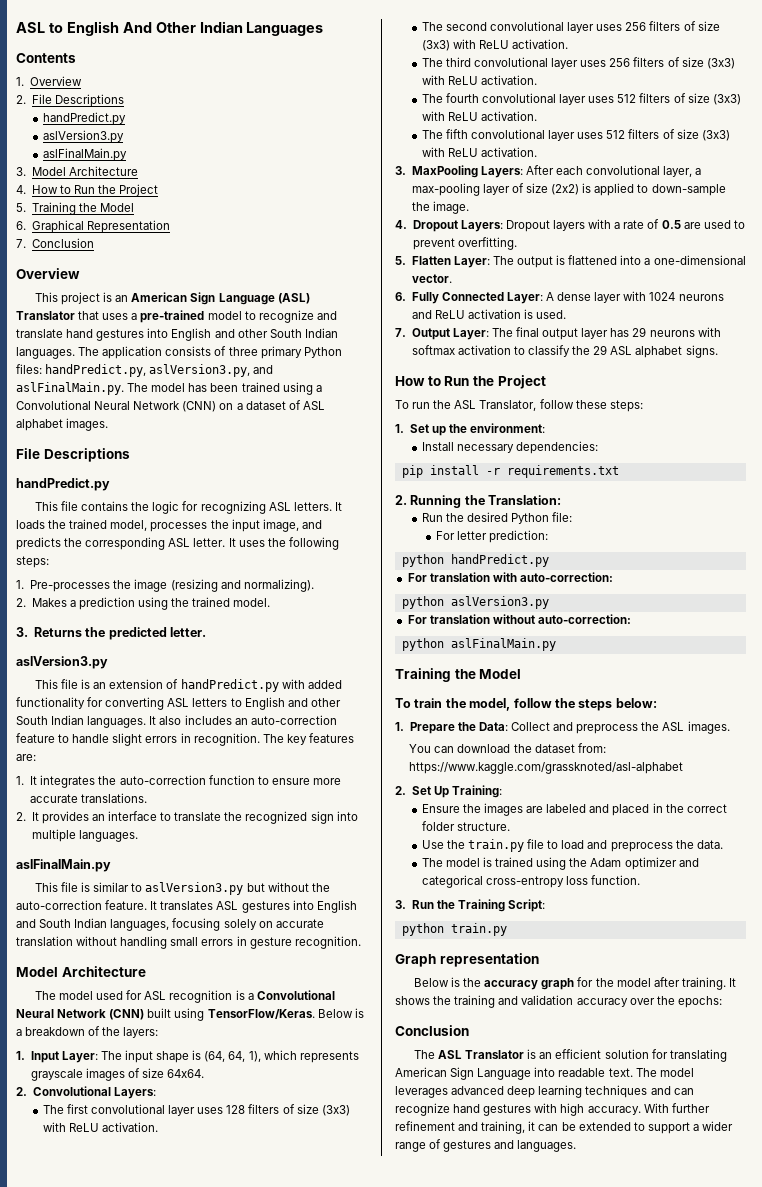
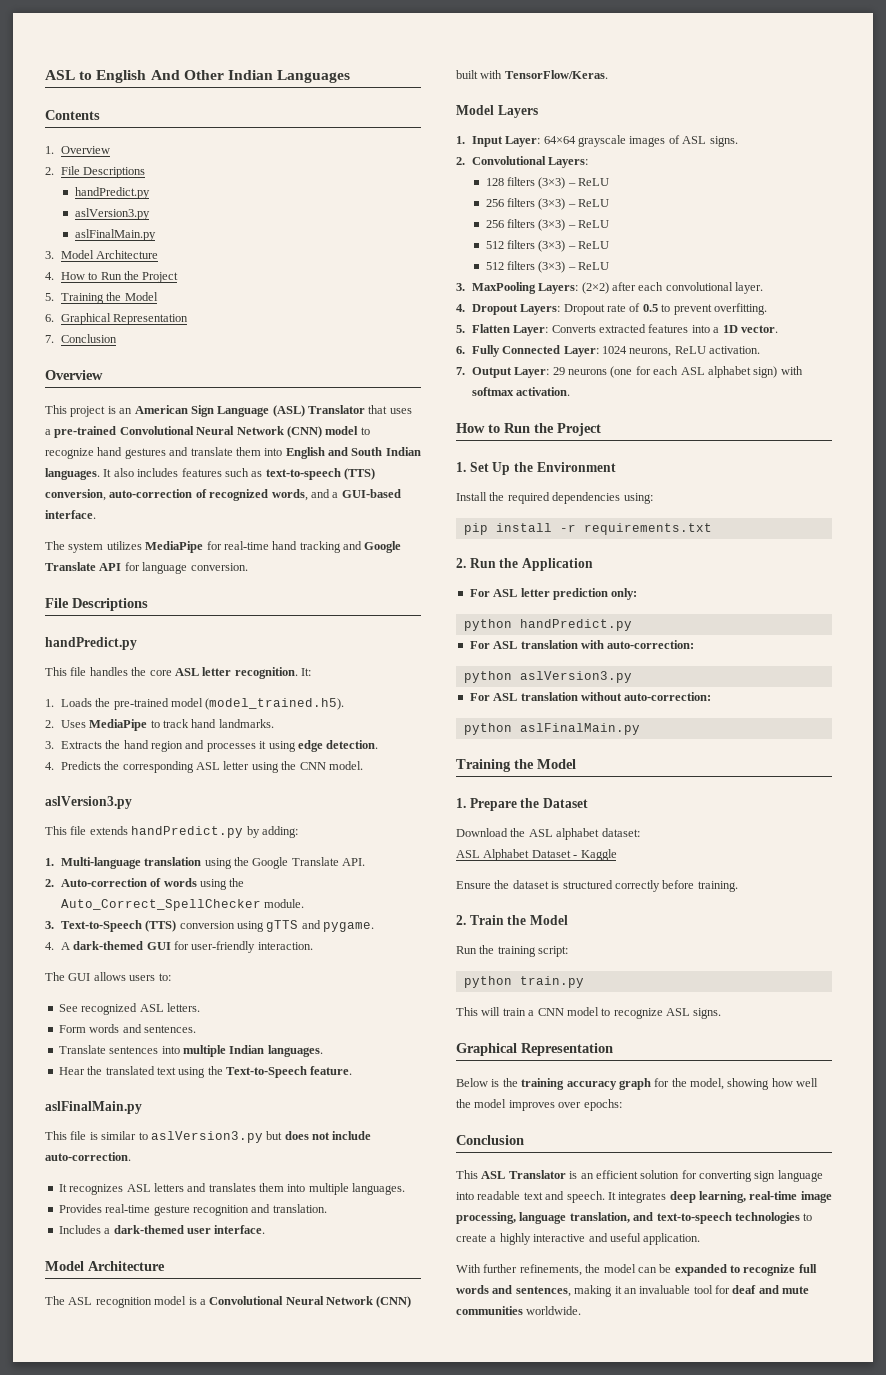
[207,310,337,323] [16,328,338,341] [16,346,342,359] [16,364,274,377] [16,382,322,395] [16,400,325,412] [16,418,109,431] model to recognize and translate hand gestures into English and other South Indian languages. The application consists of three primary Python files: handPredict.py, aslVersion3.py, and aslFinalMain.py. The model has been trained using a Convolutional Neural Network (CNN) on a dataset of ASL alphabet images. -> [119,426,370,438] [45,447,421,459] [45,468,375,480] [45,489,401,501] [45,510,96,519] [45,541,402,553] [45,562,248,574] Convolutional Neural Network (CNN) model to recognize hand gestures and translate them into English and South Indian languages. It also includes features such as text-to-speech (TTS) conversion, auto-correction of recognized words, and a GUI-based interface. // The system utilizes MediaPipe for real-time hand tracking and Google Translate API for language conversion.
[81,501,342,514] [16,519,322,532] [16,537,339,550] [16,556,49,568] [16,579,314,592] [16,597,231,610] contains the logic for recognizing ASL letters. It loads the trained model, processes the input image, and predicts the corresponding ASL letter. It uses the following steps: // 1. Pre-processes the image (resizing and normalizing). // 2. Makes a prediction using the trained -> [89,667,311,679] [45,698,345,710] [45,719,274,731] [45,740,379,752] [45,761,326,773] handles the core ASL letter recognition. It: // 1. Loads the pre-trained model (model_trained.h5). // 2. Uses MediaPipe to track hand landmarks. // 3. Extracts the hand region and processes it using edge detection. // 4. Predicts the corresponding ASL letter using the CNN
[16,627,206,640] [16,656,108,669] [34,679,342,692] [16,697,341,710] [16,715,337,728] [16,733,354,746] [16,754,36,761] [16,775,341,788] [30,793,148,803] [16,811,358,824] [31,829,138,842] 3. Returns the predicted letter. // aslVersion3.py // This file is an extension of handPredict.py with added functionality for converting ASL letters to English and other South Indian languages. It also includes an auto-correction feature to handle slight errors in recognition. The key features are: // 1. It integrates the auto-correction function to ensure more accurate translations. // 2. It provides an interface to translate the recognized sign into multiple languages. -> [45,796,132,809] [45,826,298,838] [45,857,366,869] [45,878,245,890] [60,899,305,911] [45,920,375,932] [45,941,313,953] [45,972,171,981] [58,1003,200,1015] [58,1024,196,1033] [58,1045,323,1057] [58,1066,353,1078] aslVersion3.py // This file extends handPredict.py by adding: // 1. Multi-language translation using the Google Translate API. // 2. Auto-correction of words using the Auto_Correct_SpellChecker module. // 3. Text-to-Speech (TTS) conversion using gTTS and pygame. // 4. A dark-themed GUI for user-friendly interaction. // The GUI allows users to: // See recognized ASL letters. // Form words and sentences. // Translate sentences into multiple Indian languages. // Hear the translated text using the Text-to-Speech feature.
[267,882,330,892] [16,900,357,913] [16,918,324,931] [16,936,361,949] without the auto-correction feature. It translates ASL gestures into English and South Indian languages, focusing solely on accurate translation without handling small errors in gesture recognition. -> [284,1131,372,1140] [45,1152,131,1161] [58,1183,406,1195] [58,1204,327,1216] [58,1225,266,1234] does not include auto-correction. // It recognizes ASL letters and translates them into multiple languages. // Provides real-time gesture recognition and translation. // Includes a dark-themed user interface.
[59,990,143,1000] model used for -> (65, 1300) none
(233, 996) none -> [154,1296,187,1305] model
[174,1008,205,1021] using -> [480,70,503,79] with
[317,1008,364,1018] [16,1026,159,1038] [16,1050,359,1063] Below is a breakdown of the layers: // 1. Input Layer: The input shape is (64, 64, 1), which represents -> [456,105,538,118] [456,136,576,147] // Model Layers // 1. Input Layer: 64×64
[142,1068,205,1078] size 64x64. -> [682,136,738,147] ASL signs.
[42,1104,350,1116] [42,1122,159,1132] [421,21,720,33] [421,39,569,51] [421,57,735,69] [421,75,538,85] [421,93,741,105] [421,111,538,121] [421,129,730,141] [421,147,538,157] The first convolutional layer uses 128 filters of size (3x3) with ReLU activation. // The second convolutional layer uses 256 filters of size (3x3) with ReLU activation. // The third convolutional layer uses 256 filters of size (3x3) with ReLU activation. // The fourth convolutional layer uses 512 filters of size (3x3) with ReLU activation. // The fifth convolutional layer uses 512 filters of size (3x3) with ReLU activation. -> [485,177,610,189] [485,198,610,210] [485,219,610,231] [485,240,610,252] [485,261,610,273] 128 filters (3×3) – ReLU // 256 filters (3×3) – ReLU // 256 filters (3×3) – ReLU // 512 filters (3×3) – ReLU // 512 filters (3×3) – ReLU
[525,165,702,177] [411,183,726,196] [411,201,469,214] After each convolutional layer, a max-pooling layer of size (2x2) is applied to down-sample the image. -> [581,282,764,294] (2×2) after each convolutional layer.
[553,219,621,231] layers with a -> (605, 309) none
[683,220,731,229] are used -> (658, 308) none
[492,255,618,268] The output is flattened -> [551,324,689,333] Converts extracted features
[653,255,746,265] one-dimensional -> [722,325,738,333] 1D
[546,291,724,303] [411,309,567,319] [395,327,721,340] [411,345,718,358] [395,375,546,389] [395,399,643,412] [395,423,546,436] [421,441,599,454] A dense layer with 1024 neurons and ReLU activation is used. // 7. Output Layer: The final output layer has 29 neurons with softmax activation to classify the 29 ASL alphabet signs. // How to Run the Project // To run the ASL Translator, follow these steps: // 1. Set up the environment: // Install necessary dependencies: -> [602,346,761,357] [456,366,803,378] [471,387,571,396] [456,423,601,436] [456,462,616,475] [456,492,653,504] 1024 neurons, ReLU activation. // 7. Output Layer: 29 neurons (one for each ASL alphabet sign) with softmax activation. // How to Run the Project // 1. Set Up the Environment // Install the required dependencies using:
[410,495,562,508] [421,512,573,524] [436,530,549,543] Running the Translation: // Run the desired Python file: // For letter prediction: -> [469,558,593,571] [469,588,638,600] Run the Application // For ASL letter prediction only:
(427, 577) none -> [493,641,518,649] ASL
(427, 619) none -> [493,693,518,701] ASL
[395,698,657,711] [395,721,730,734] [409,743,606,753] [409,762,684,774] [395,785,502,798] [421,803,727,816] [421,821,510,831] [421,839,723,852] [421,857,699,870] [421,875,641,888] [395,899,546,912] [401,923,507,936] [395,953,539,967] To train the model, follow the steps below: // 1. Prepare the Data: Collect and preprocess the ASL images. // You can download the dataset from: https://www.kaggle.com/grassknoted/asl-alphabet // 2. Set Up Training: // Ensure the images are labeled and placed in the correct folder structure. // Use the train.py file to load and preprocess the data. // The model is trained using the Adam optimizer and categorical cross-entropy loss function. // 3. Run the Training Script: // python train.py // Graph representation -> [456,798,588,811] [456,828,640,840] [456,849,617,861] [456,880,738,892] [456,915,568,925] [456,945,569,957] [463,976,584,988] [456,1007,722,1019] [456,1043,613,1056] 1. Prepare the Dataset // Download the ASL alphabet dataset: // ASL Alphabet Dataset - Kaggle // Ensure the dataset is structured correctly before training. // 2. Train the Model // Run the training script: // python train.py // This will train a CNN model to recognize ASL signs. // Graphical Representation
(482, 982) none -> [521,1078,565,1090] training
[616,977,736,990] [395,995,675,1008] model after training. It shows the training and validation accuracy over the -> [690,1078,819,1090] [456,1099,582,1111] model, showing how well the model improves over
[413,1050,435,1059] The -> [456,1170,478,1179] This
[669,1049,727,1062] [395,1067,694,1080] [395,1085,694,1098] [395,1103,710,1116] [395,1121,734,1134] [395,1139,577,1152] translating American Sign Language into readable text. The model leverages advanced deep learning techniques and can recognize hand gestures with high accuracy. With further refinement and training, it can be extended to support a wider range of gestures and languages. -> [699,1170,823,1182] [456,1191,832,1203] [456,1212,813,1224] [456,1233,701,1245] [456,1264,817,1276] [456,1285,810,1297] [456,1306,582,1315] converting sign language into readable text and speech. It integrates deep learning, real-time image processing, language translation, and text-to-speech technologies to create a highly interactive and useful application. // With further refinements, the model can be expanded to recognize full words and sentences, making it an invaluable tool for deaf and mute communities worldwide.

